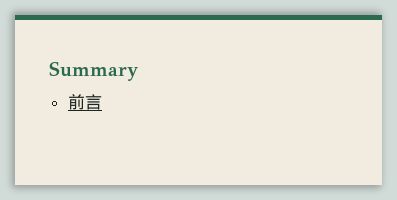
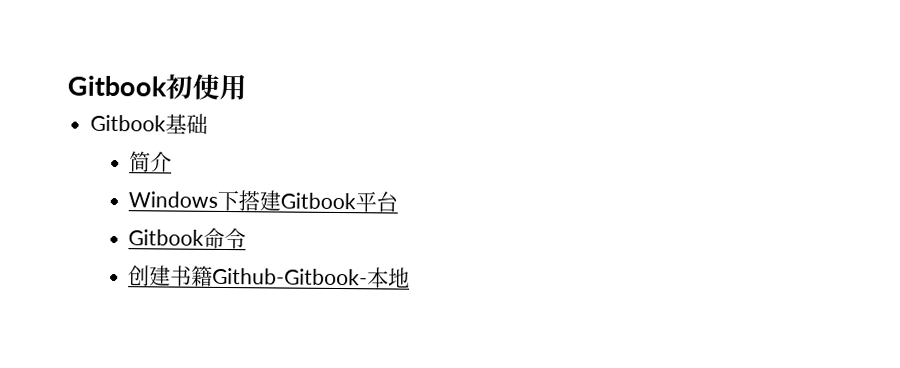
[49,61,139,81] [67,94,102,110] Summary // 前言 -> [67,73,247,101] [90,113,209,135] [129,151,173,173] [128,189,399,213] [128,227,247,250] [128,265,411,289] Gitbook初使用 // Gitbook基础 // 简介 // Windows下搭建Gitbook平台 // Gitbook命令 // 创建书籍Github-Gitbook-本地

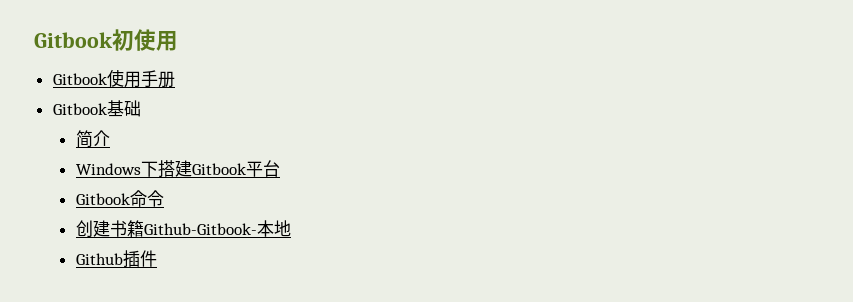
(247, 87) none -> [52,69,175,88] // Gitbook使用手册
(411, 277) none -> [75,250,157,268] // Github插件

